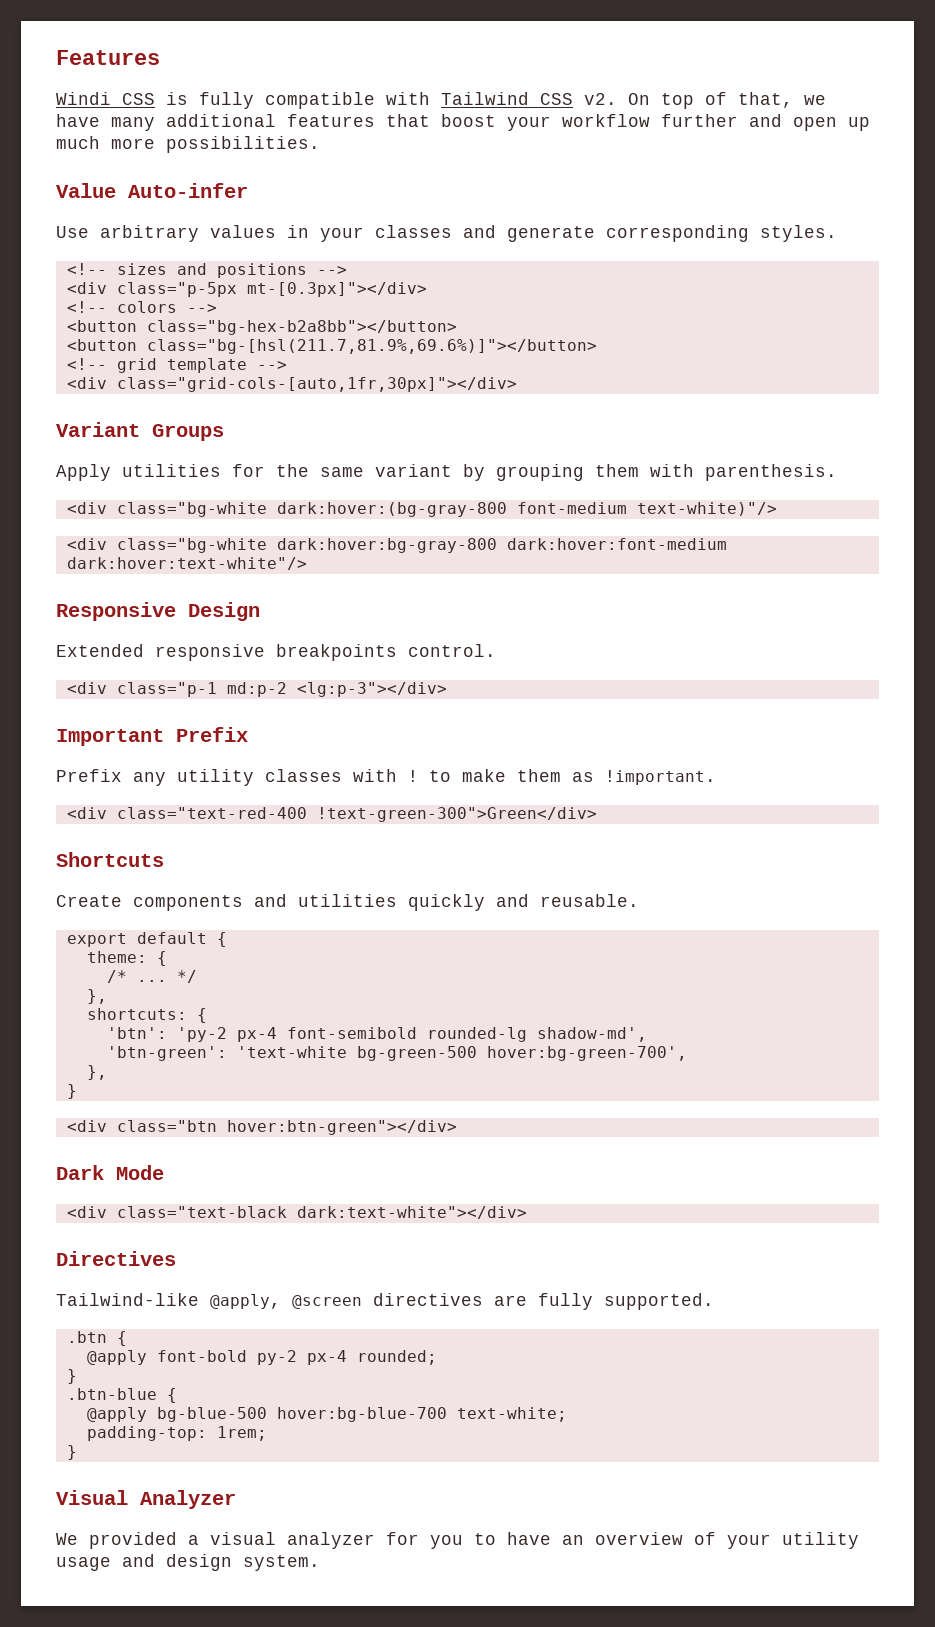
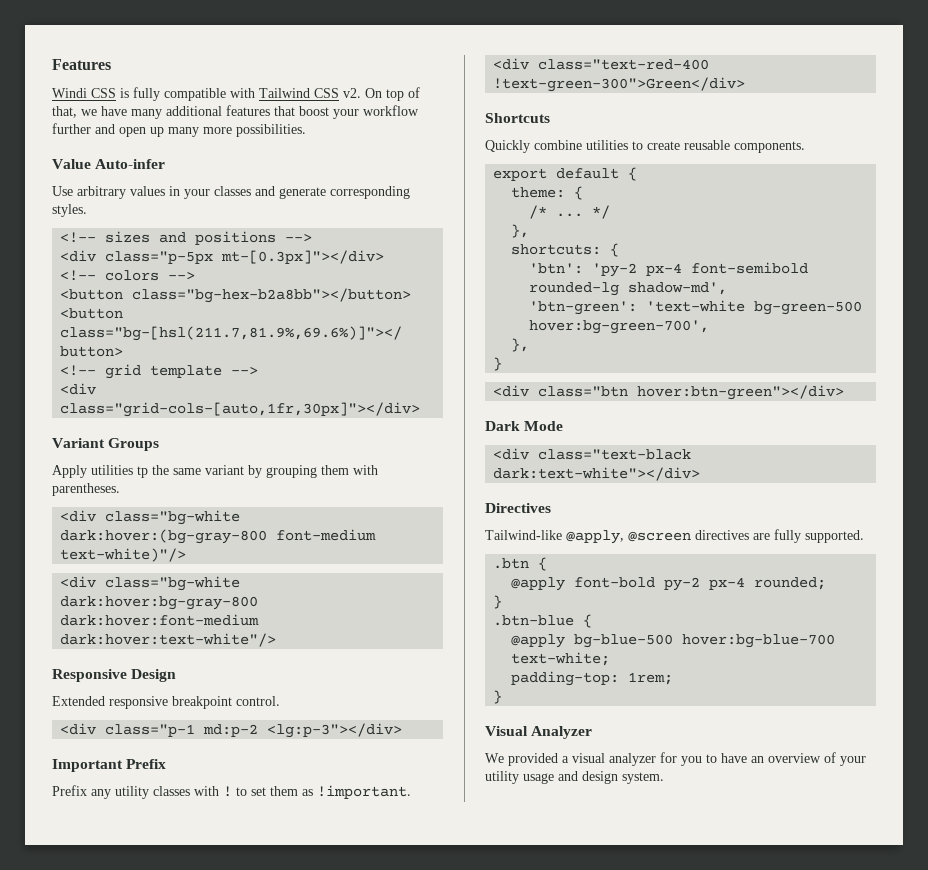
[56,136,100,149] much -> [168,127,199,137] many
[232,464,265,477] for -> [137,466,148,478] tp
[705,464,837,481] parenthesis. -> [52,483,120,496] parentheses.
[276,644,397,661] breakpoints -> [172,696,232,709] breakpoint
[462,769,506,782] make -> [251,787,266,796] set
[56,894,639,911] Create components and utilities quickly and reusable. -> [485,140,805,153] Quickly combine utilities to create reusable components.

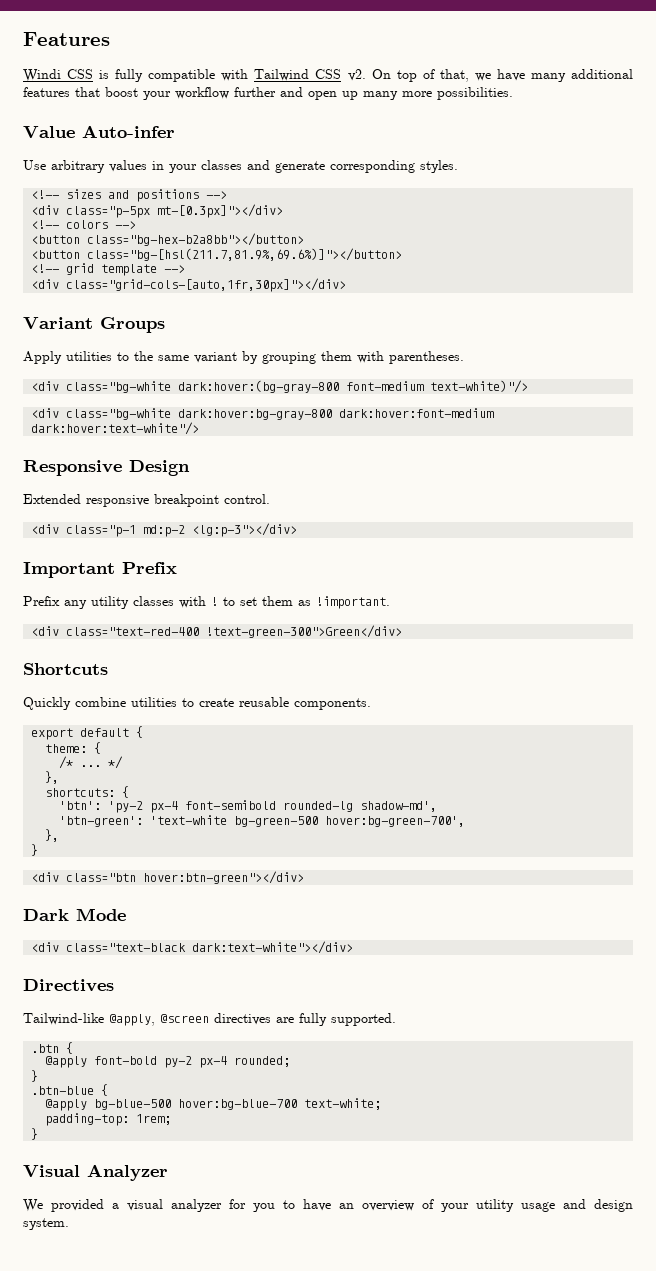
[137,466,148,478] tp -> [117,352,129,361] to

